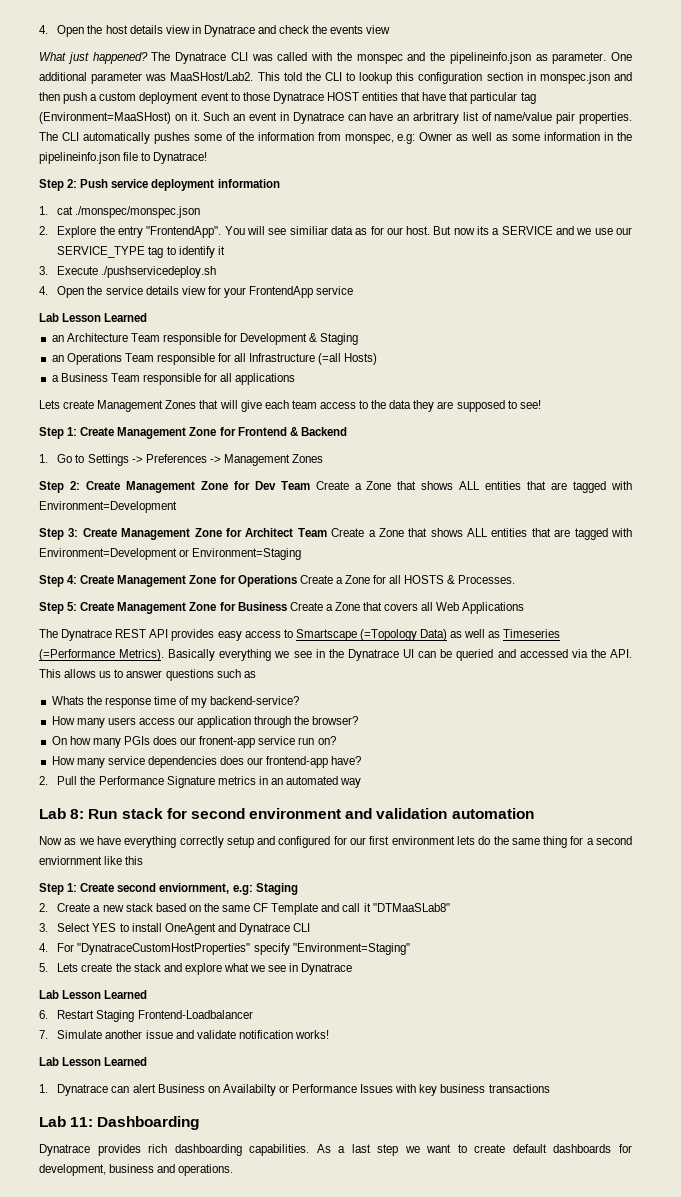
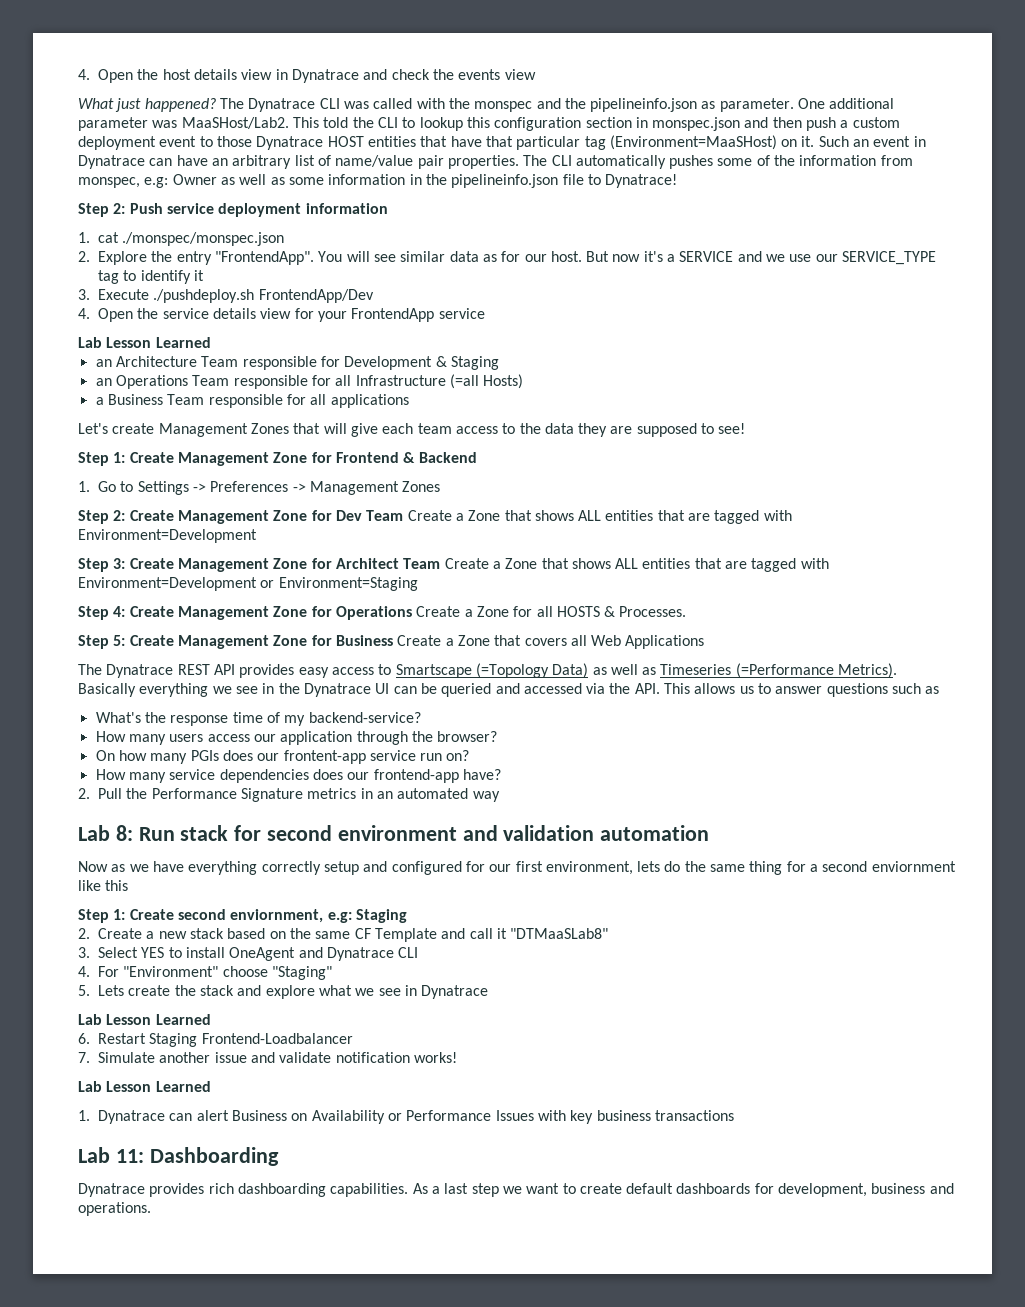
[412,112,459,124] arbritrary -> [232,155,292,169] arbitrary
[289,226,328,235] similiar -> [400,251,446,262] similar
[477,226,490,235] its -> [643,251,663,262] it's
[101,266,217,278] ./pushservicedeploy.sh -> [153,289,374,303] ./pushdeploy.sh FrontendApp/Dev
[39,400,60,409] Lets -> [78,423,108,434] Let's
[51,696,84,705] Whats -> [95,712,141,723] What's
[199,736,256,748] fronent-app -> [283,750,366,764] frontent-app
[391,836,455,845] environment -> [545,861,633,875] environment,
[77,943,410,955] "DynatraceCustomHostProperties" specify "Environment=Staging" -> [123,966,332,980] "Environment" choose "Staging"
[222,1084,276,1096] Availabilty -> [311,1110,385,1124] Availability

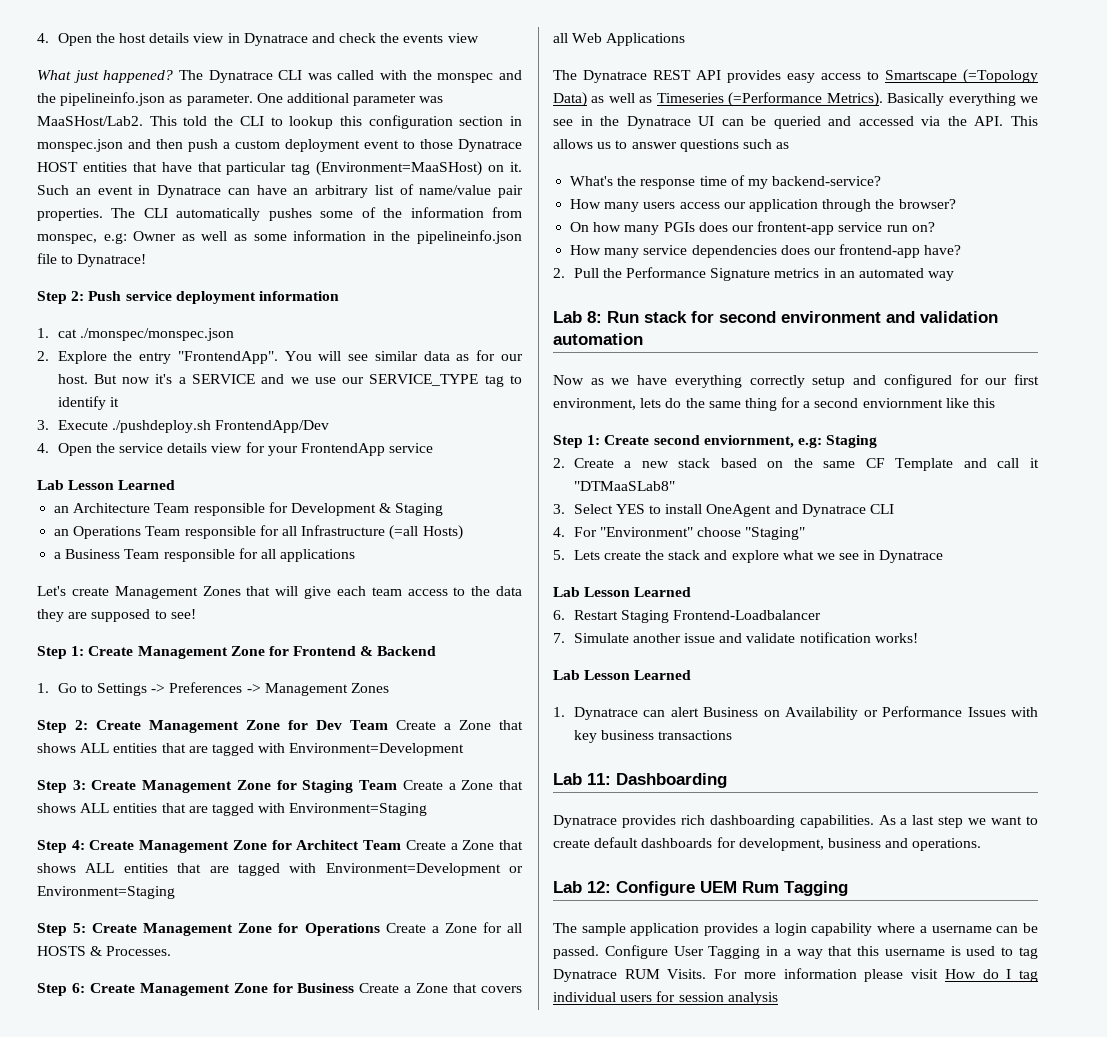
(332, 563) none -> [302,780,524,793] [37,803,428,816] [37,840,292,853] Staging Team Create a Zone that shows ALL entities that are tagged with Environment=Staging // Step 4: Create Management Zone for
[113,606,126,617] 4: -> [73,923,87,933] 5:
[113,635,126,646] 5: -> [71,983,85,993] 6:
(151, 1209) none -> [553,881,848,896] [553,923,1038,936] [553,945,1038,959] [553,968,1038,982] [553,991,778,1005] // Lab 12: Configure UEM Rum Tagging // The sample application provides a login capability where a username can be passed. Configure User Tagging in a way that this username is used to tag Dynatrace RUM Visits. For more information please visit How do I tag individual users for session analysis

